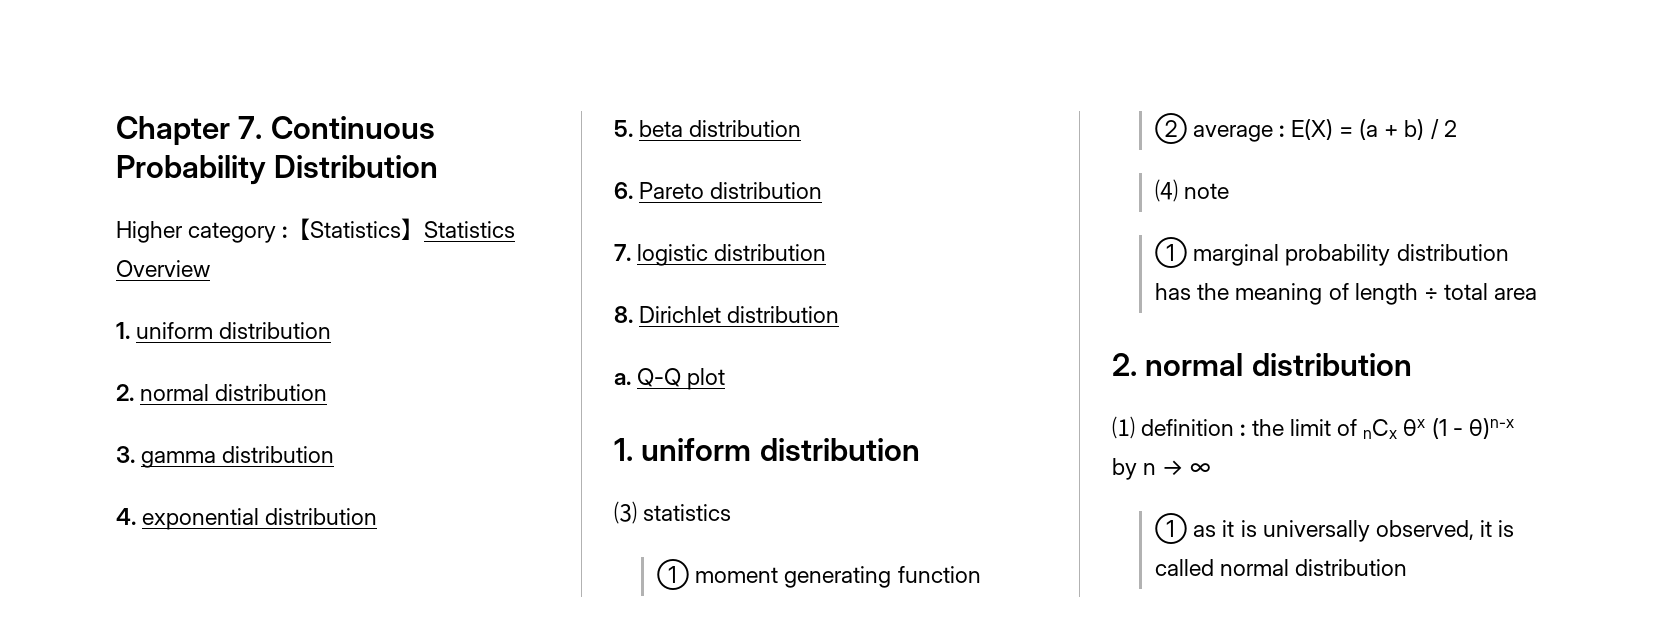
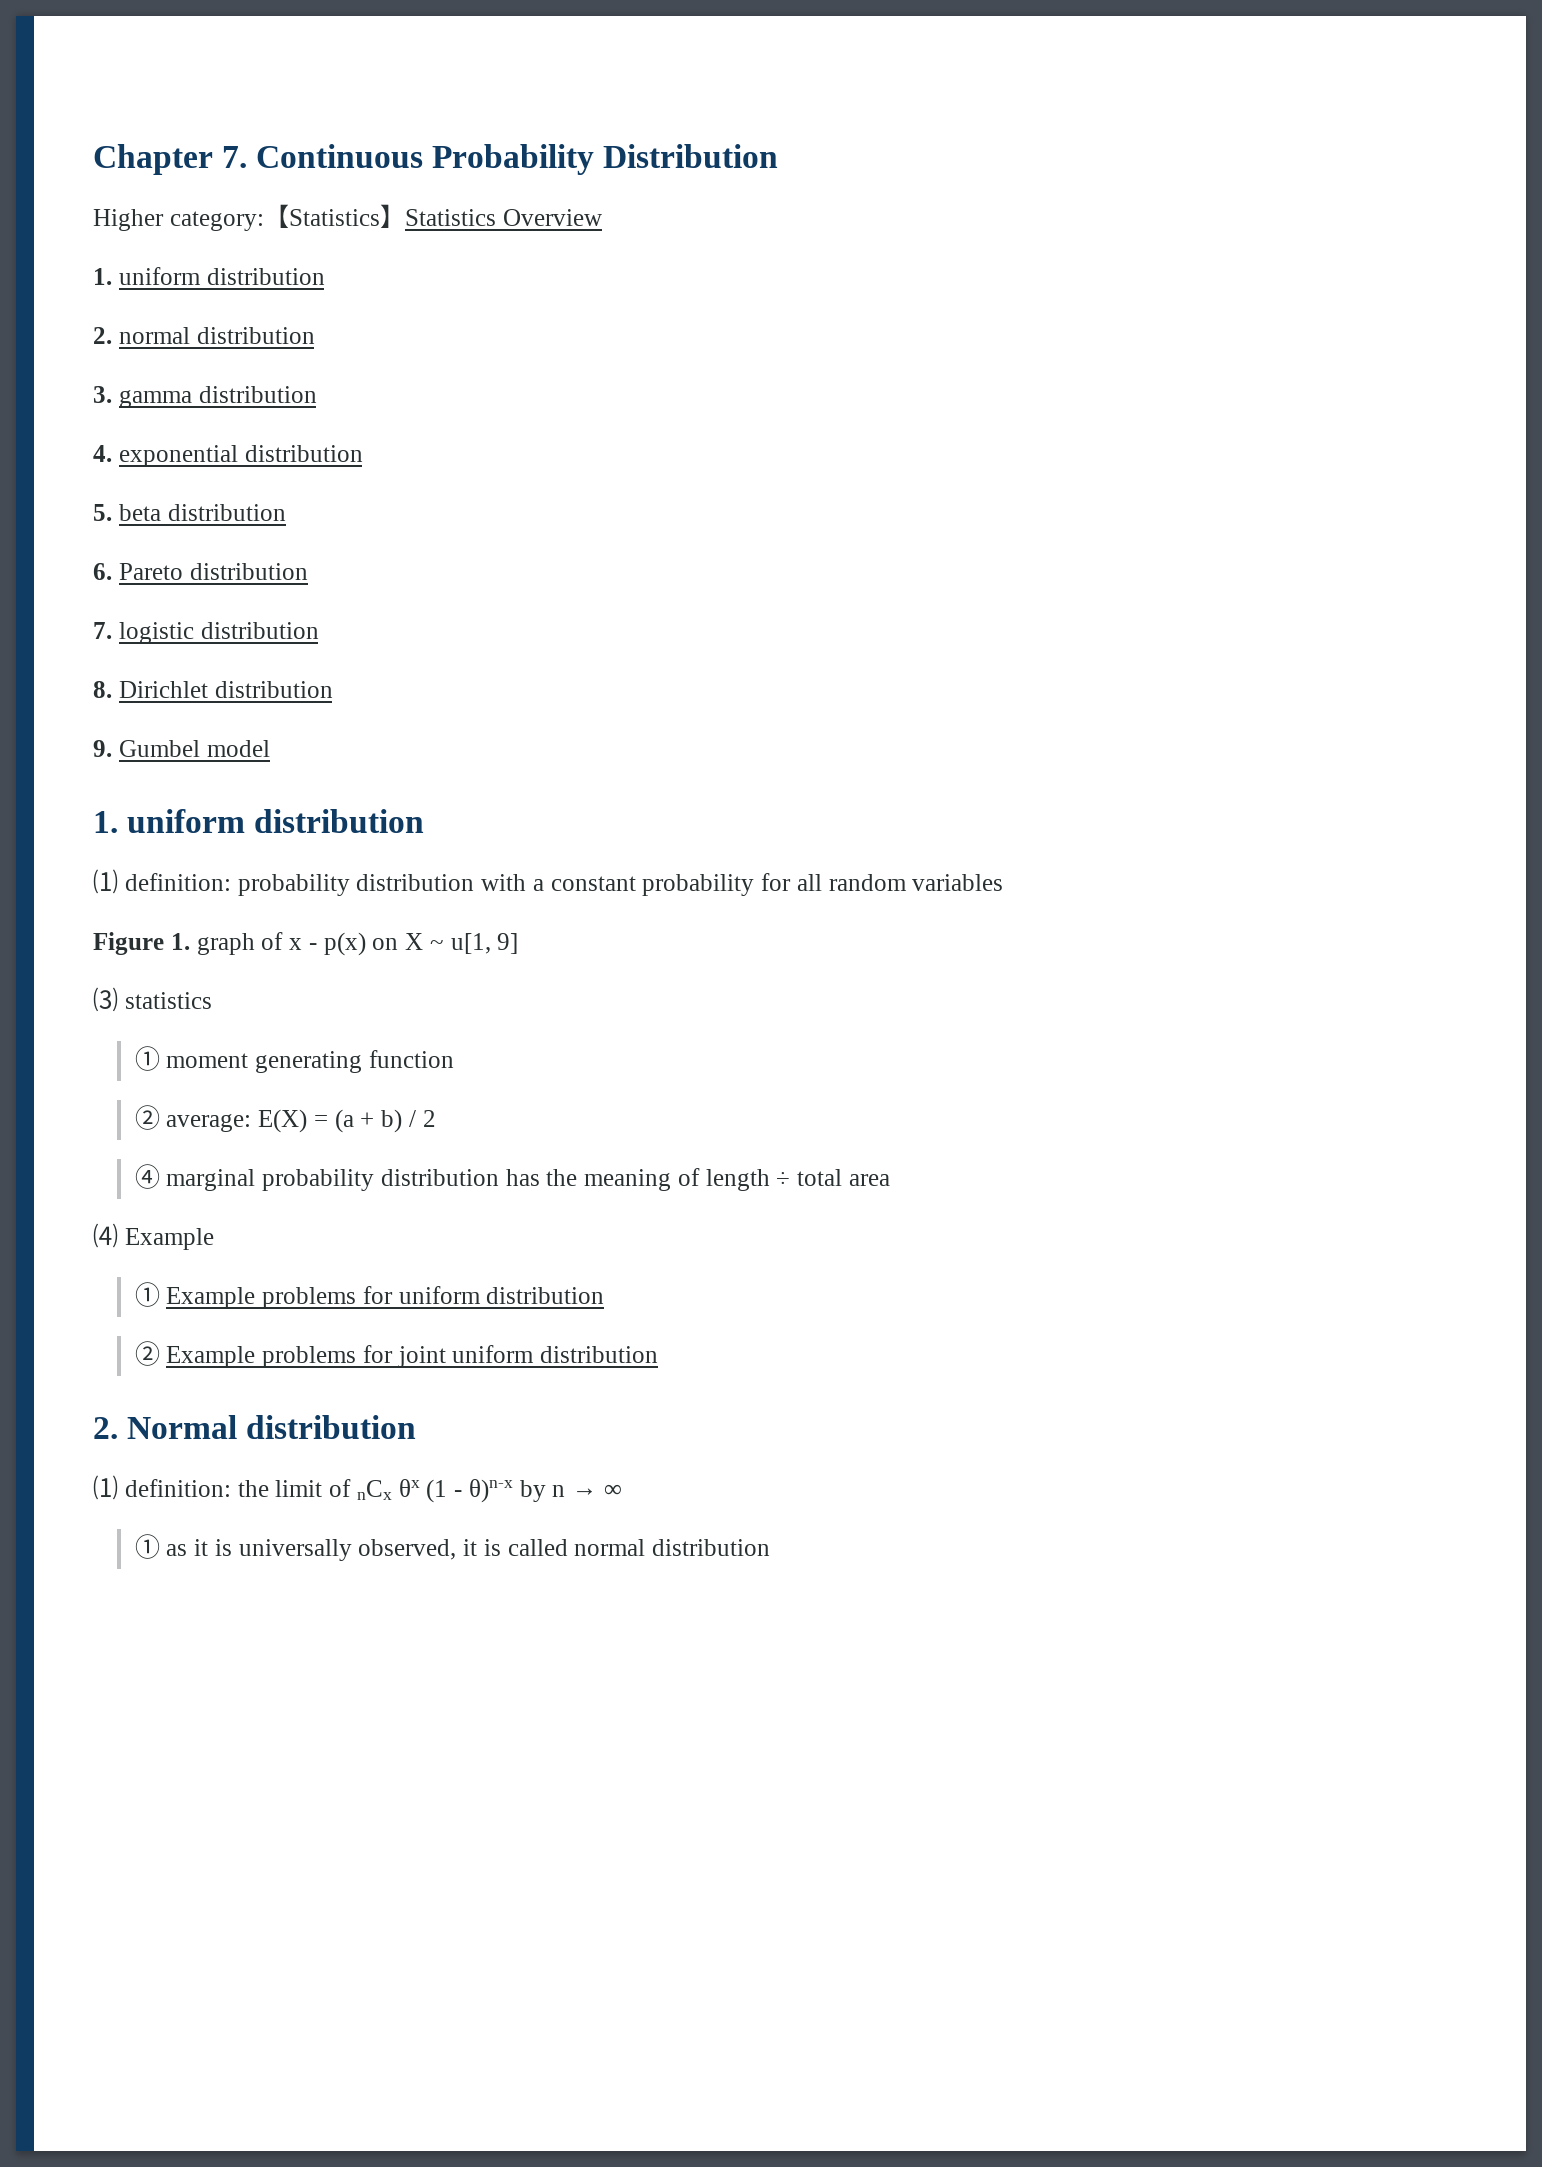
[188,222,288,243] category : -> [169,211,264,231] category:
[614,368,726,390] [614,438,920,461] a. Q-Q plot // 1. uniform distribution -> [93,740,270,757] [93,809,425,833] [93,869,1004,896] [93,932,519,956] 9. Gumbel model // 1. uniform distribution // ⑴ definition: probability distribution with a constant probability for all random variables // Figure 1. graph of x - p(x) on X ~ u[1, 9]
[1193,125,1285,142] average : -> [166,1113,252,1132] average:
[1154,179,1230,202] [1154,237,1187,268] ⑷ note // ① -> [134,1164,160,1189] ④
[1112,353,1412,376] [1112,416,1246,439] // 2. normal distribution // ⑴ definition : -> [93,1223,214,1250] [134,1282,605,1309] [134,1341,659,1368] [93,1415,417,1439] [93,1475,231,1500] // ⑷ Example // ① Example problems for uniform distribution // ② Example problems for joint uniform distribution // 2. Normal distribution // ⑴ definition:

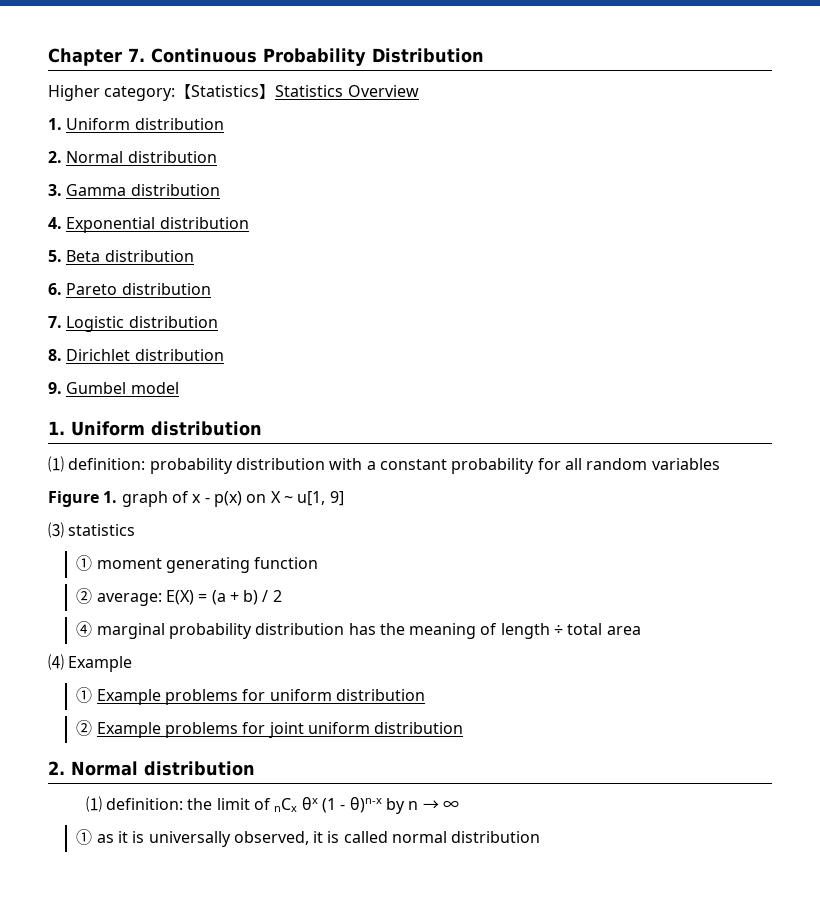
[118,267,325,285] [93,327,190,344] uniform distribution // 2. normal -> [66,118,224,130] [48,151,124,163] Uniform distribution // 2. Normal
[118,389,192,408] gamma -> [66,184,127,196] Gamma
[118,445,238,467] exponential -> [66,217,156,233] Exponential
[118,504,161,521] beta -> [66,250,101,262] Beta
[118,622,194,644] logistic -> [66,316,125,332] Logistic
[127,809,246,833] uniform -> [71,421,145,436] Uniform

